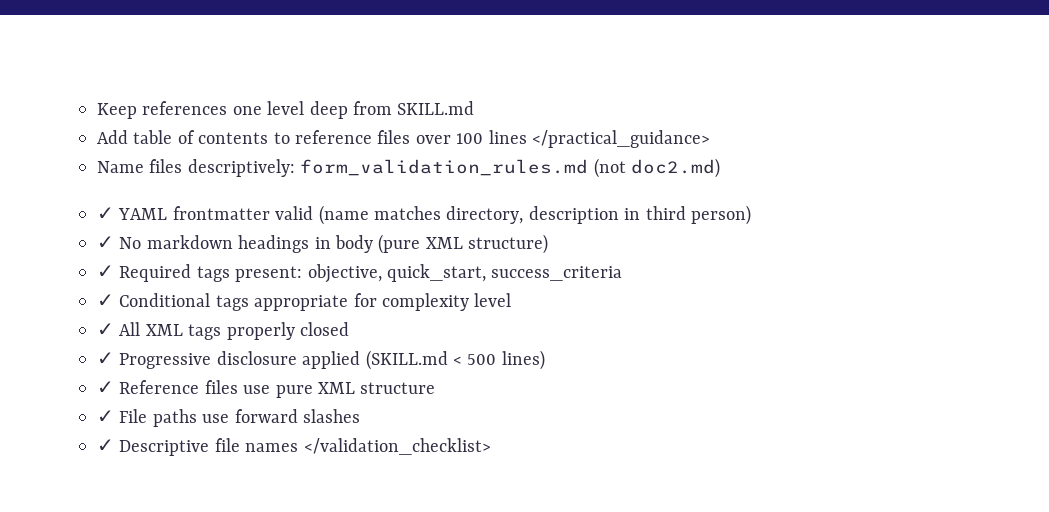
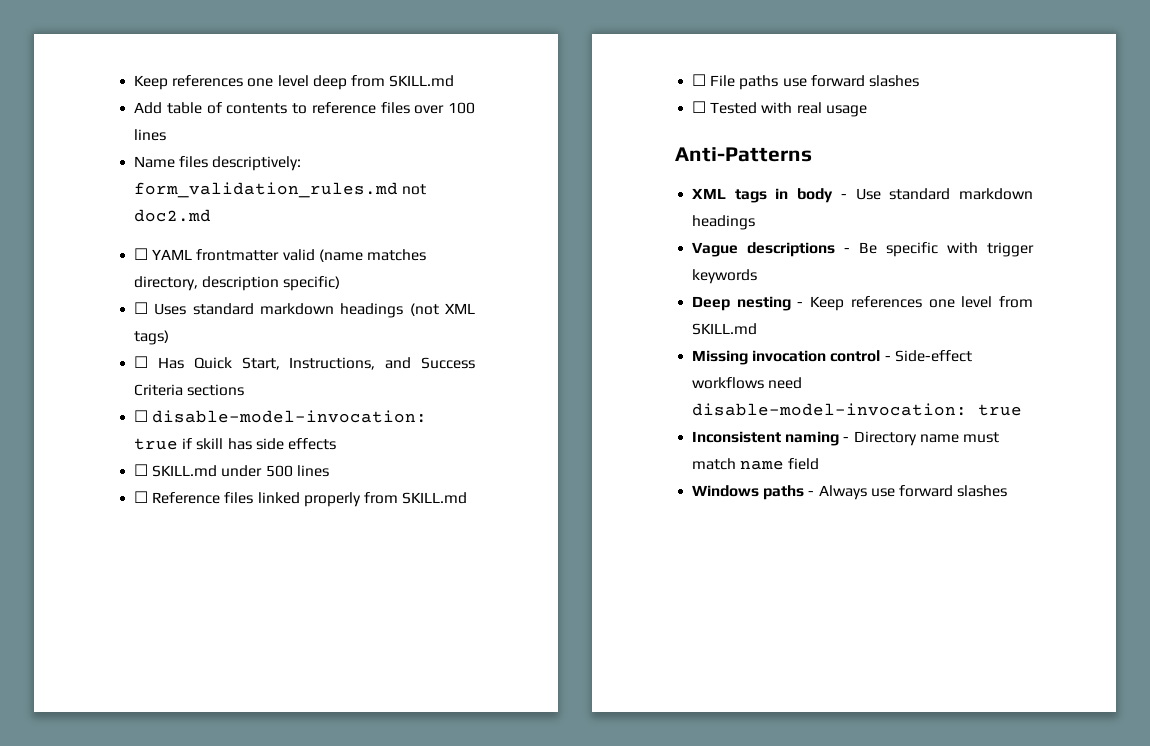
[531,130,710,148] </practical_guidance> -> (167, 135) none
[593,158,720,178] [97,207,114,220] (not doc2.md) // ✓ -> [402,184,427,195] [134,209,212,222] [134,248,149,260] not doc2.md // ☐
[624,205,751,225] [97,234,549,254] [97,264,623,283] [97,293,512,311] [97,322,349,340] [97,350,545,370] [97,380,436,398] [97,410,114,423] in third person) // ✓ No markdown headings in body (pure XML structure) // ✓ Required tags present: objective, quick_start, success_criteria // ✓ Conditional tags appropriate for complexity level // ✓ All XML tags properly closed // ✓ Progressive disclosure applied (SKILL.md < 500 lines) // ✓ Reference files use pure XML structure // ✓ -> [283,276,341,291] [134,302,475,318] [134,330,170,345] [134,356,475,370] [134,384,245,396] [134,410,428,423] [134,438,336,450] [134,464,329,477] [134,491,468,507] [692,74,707,86] specific) // ☐ Uses standard markdown headings (not XML tags) // ☐ Has Quick Start, Instructions, and Success Criteria sections // ☐ disable-model-invocation: true if skill has side effects // ☐ SKILL.md under 500 lines // ☐ Reference files linked properly from SKILL.md // ☐
[97,438,491,456] ✓ Descriptive file names </validation_checklist> -> [692,101,867,117] [675,147,812,162] [692,188,1033,203] [692,215,756,230] [692,242,1034,257] [692,269,758,284] [692,296,1033,311] [692,323,758,335] [692,350,972,365] [692,377,803,389] [692,403,1023,416] [692,431,999,446] [692,458,820,470] [692,485,1008,500] ☐ Tested with real usage // Anti-Patterns // XML tags in body - Use standard markdown headings // Vague descriptions - Be specific with trigger keywords // Deep nesting - Keep references one level from SKILL.md // Missing invocation control - Side-effect workflows need disable-model-invocation: true // Inconsistent naming - Directory name must match name field // Windows paths - Always use forward slashes

